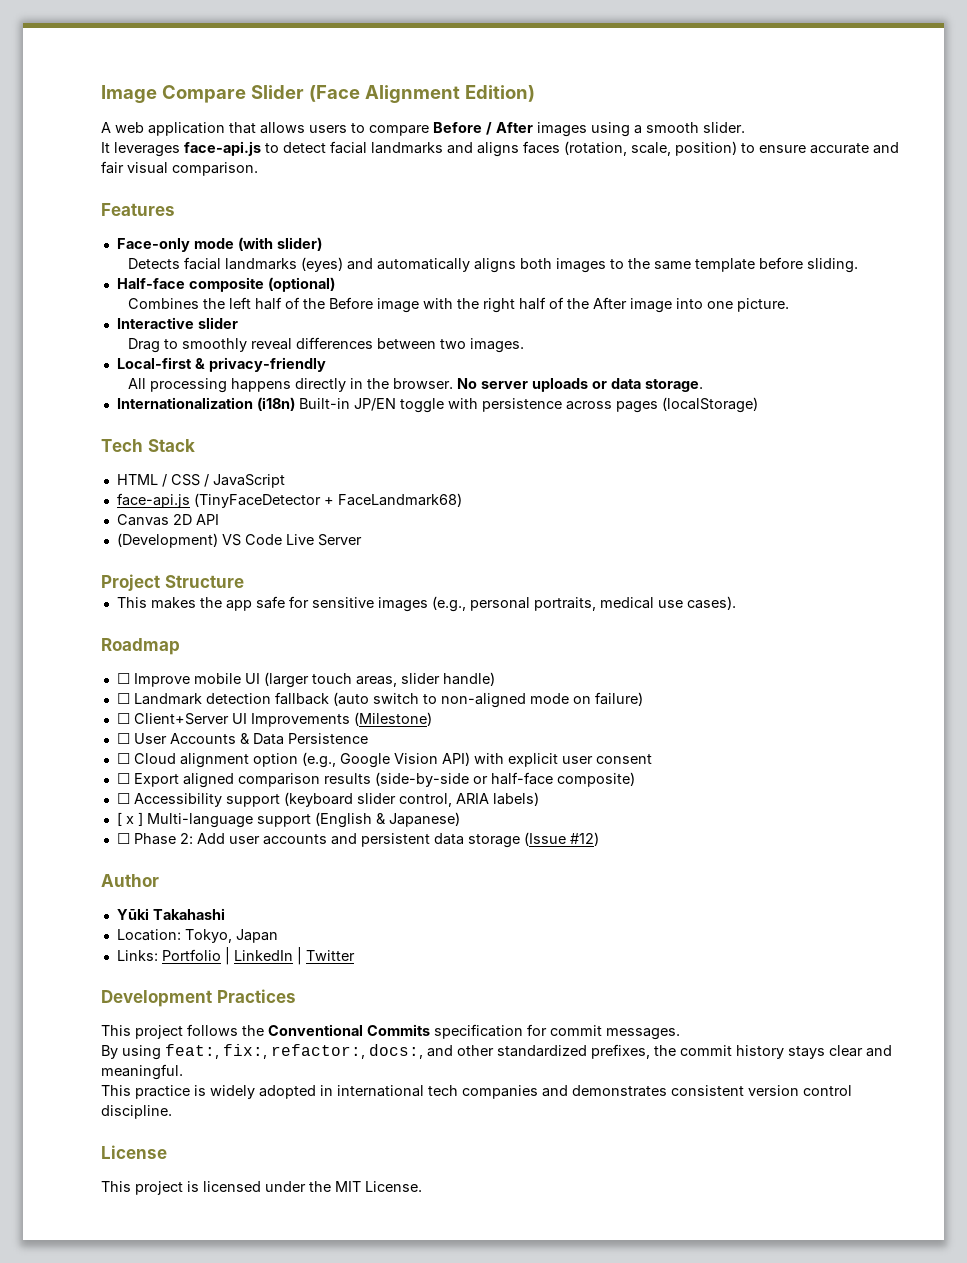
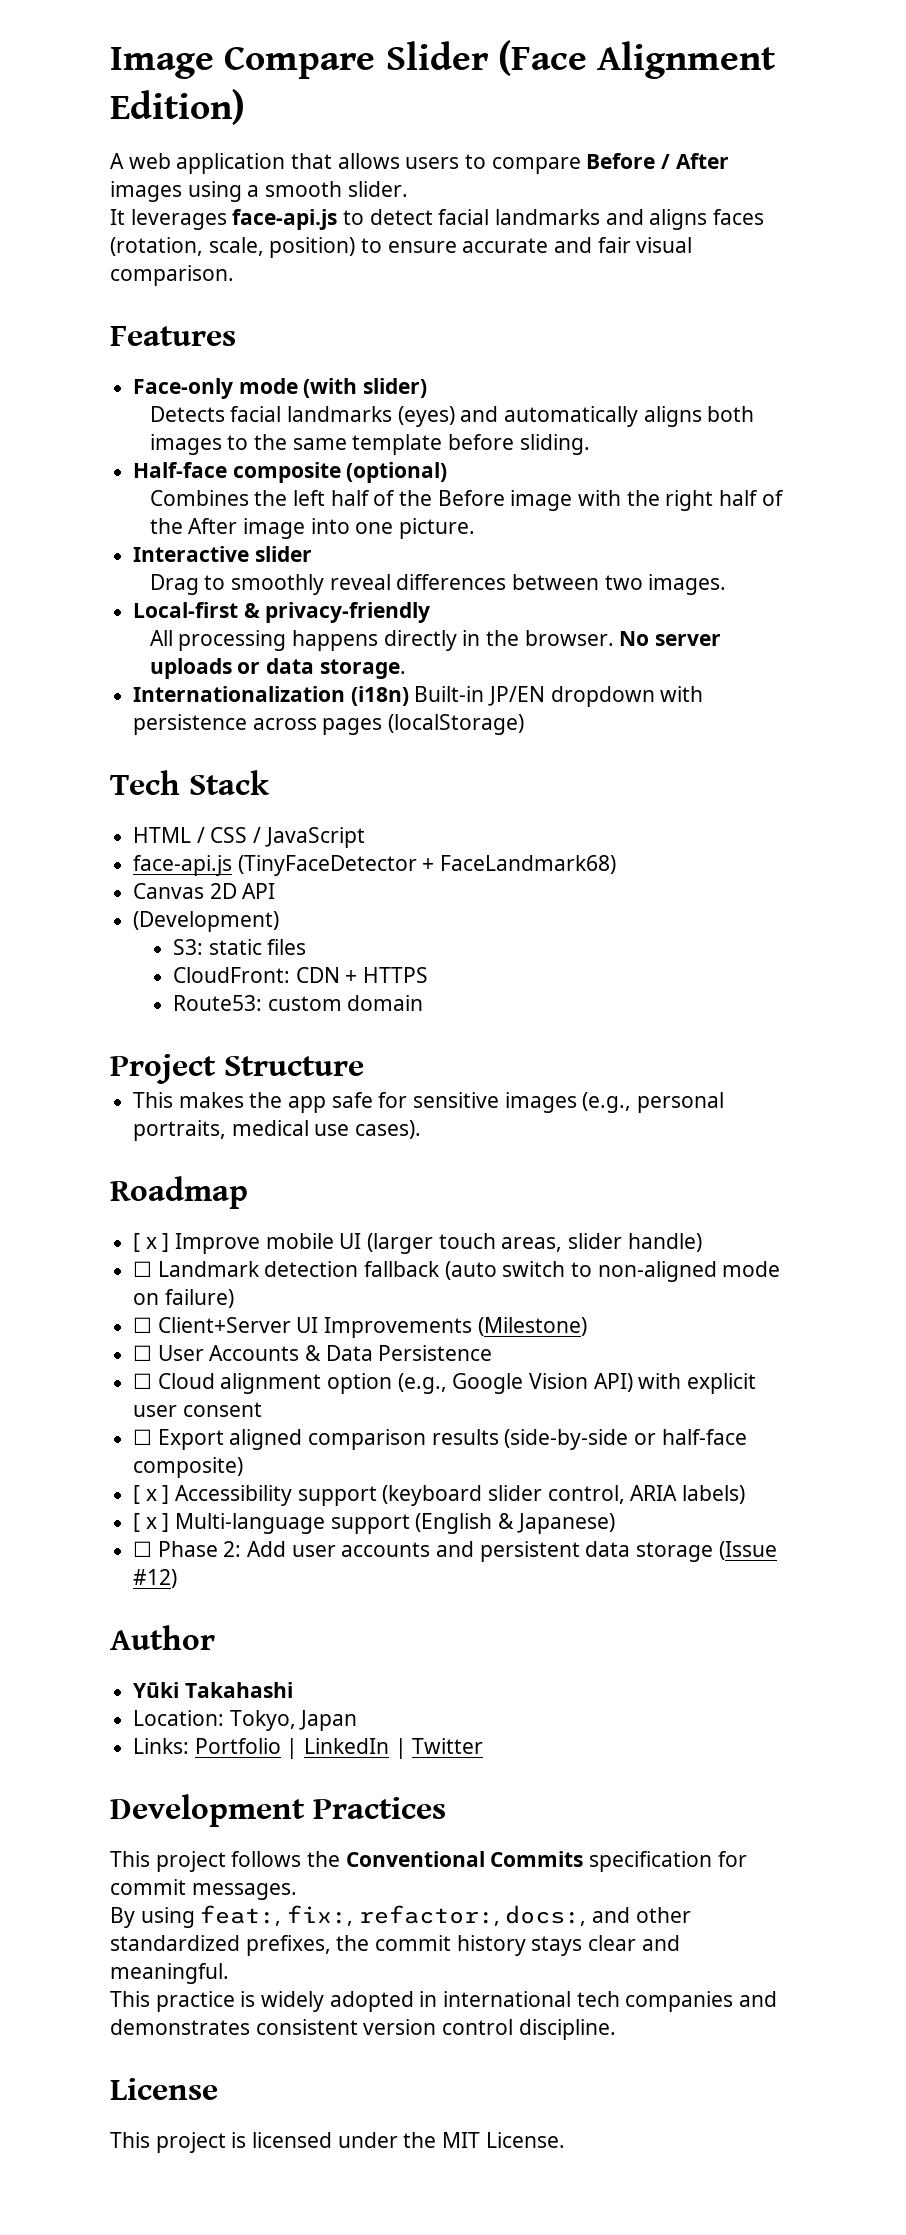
[399,398,444,413] toggle -> [550,686,655,707] dropdown
[221,534,362,546] VS Code Live Server -> [172,939,307,955] [172,967,428,983] [172,995,424,1011] // S3: static files // CloudFront: CDN + HTTPS // Route53: custom domain
[116,673,130,684] ☐ -> [133,1233,170,1252] [ x ]
[116,793,130,804] ☐ -> [133,1485,170,1504] [ x ]

